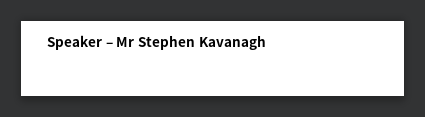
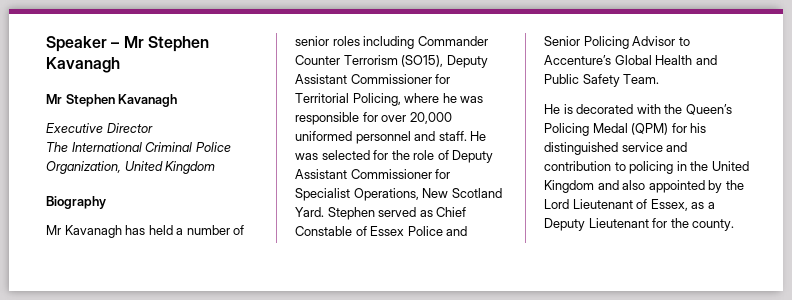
(266, 42) none -> [46,94,178,107] [46,123,153,133] [46,142,231,152] [46,161,216,174] [46,196,106,209] [46,225,245,238] [295,36,488,49] [295,55,488,68] [295,74,451,84] [295,93,484,106] [295,112,452,125] [295,131,487,144] [295,150,494,163] [295,169,451,179] [295,188,502,201] [295,207,467,220] [295,226,468,236] [544,36,690,49] [544,55,717,65] [544,74,660,87] [544,104,732,115] [544,123,707,136] [544,142,688,155] [544,161,749,174] [544,180,744,193] [544,199,715,211] [544,218,735,231] // Mr Stephen Kavanagh // Executive Director // The International Criminal Police Organization, United Kingdom // Biography // Mr Kavanagh has held a number of senior roles including Commander Counter Terrorism (SO15), Deputy Assistant Commissioner for Territorial Policing, where he was responsible for over 20,000 uniformed personnel and staff. He was selected for the role of Deputy Assistant Commissioner for Specialist Operations, New Scotland Yard. Stephen served as Chief Constable of Essex Police and Senior Policing Advisor to Accenture’s Global Health and Public Safety Team. // He is decorated with the Queen’s Policing Medal (QPM) for his distinguished service and contribution to policing in the United Kingdom and also appointed by the Lord Lieutenant of Essex, as a Deputy Lieutenant for the county.

